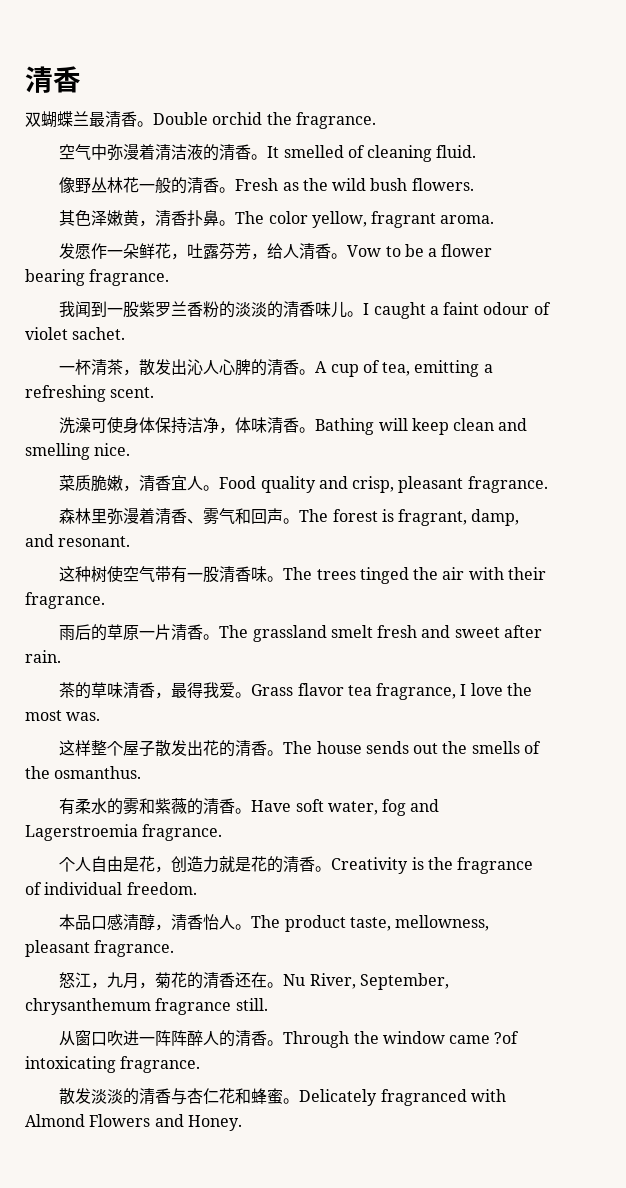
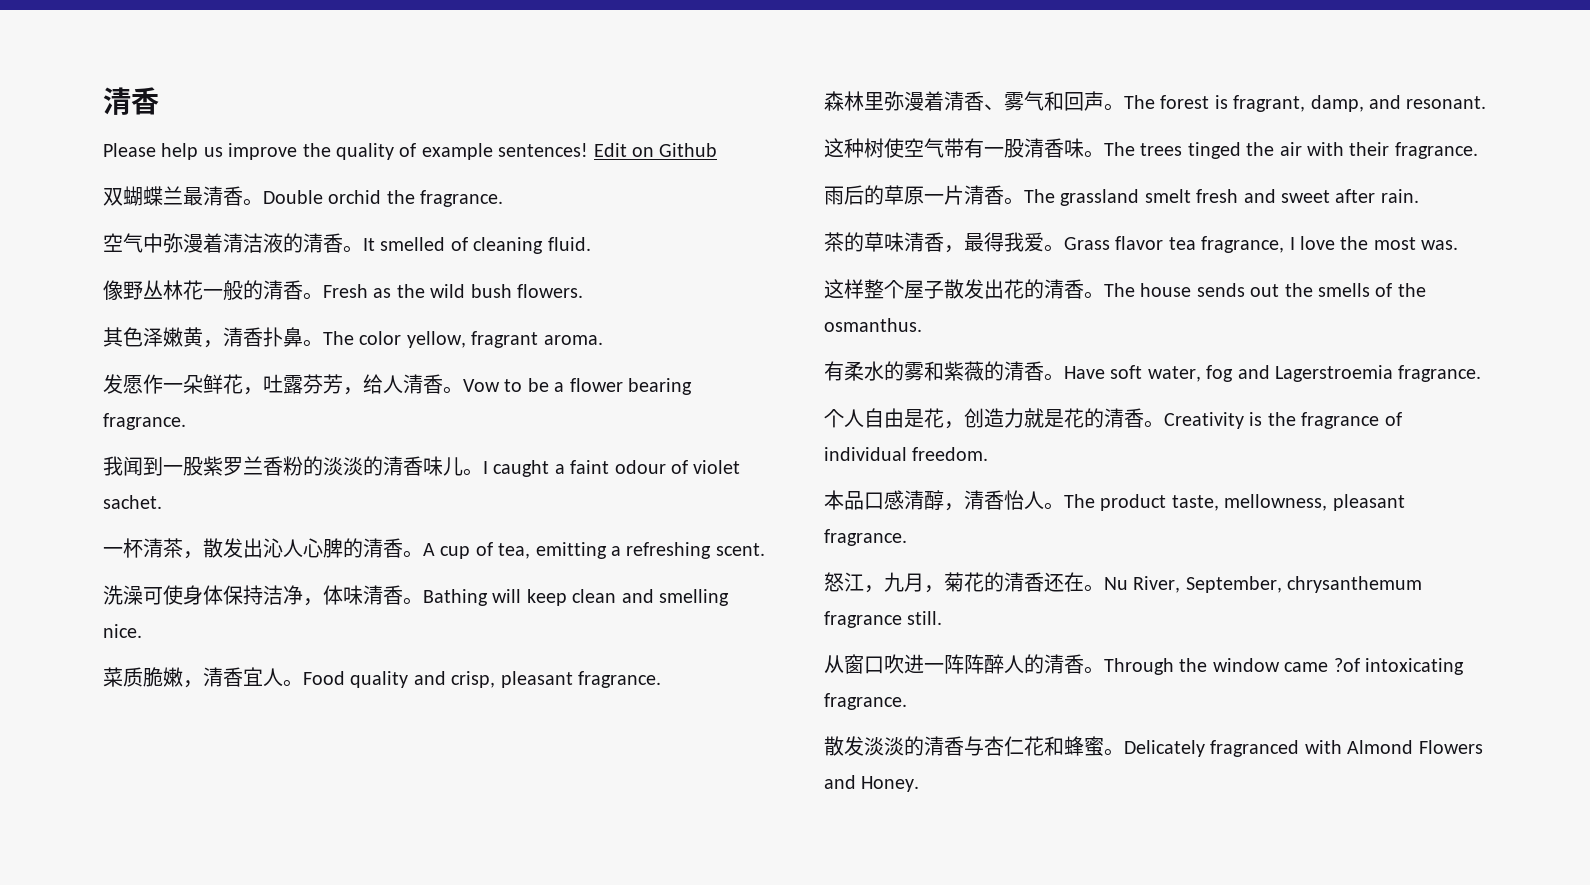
[25,66,81,93] 清香 -> [103,87,159,115] [103,143,718,160] 清香 // Please help us improve the quality of example sentences! Edit on Github

